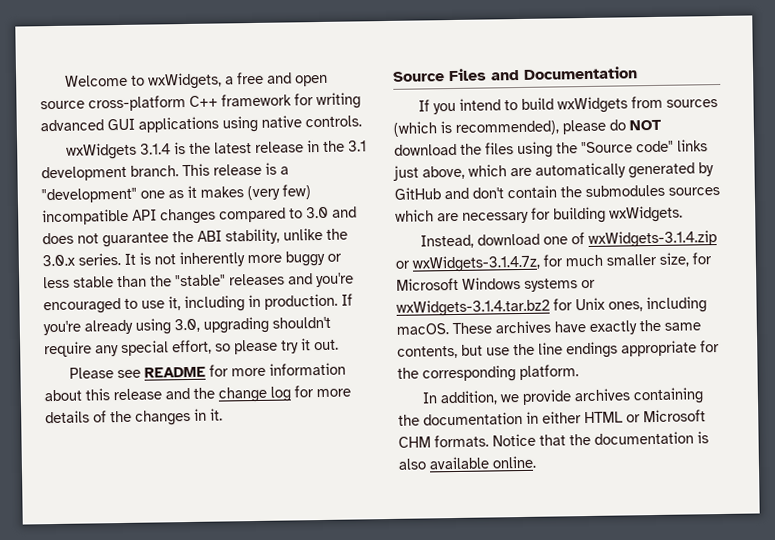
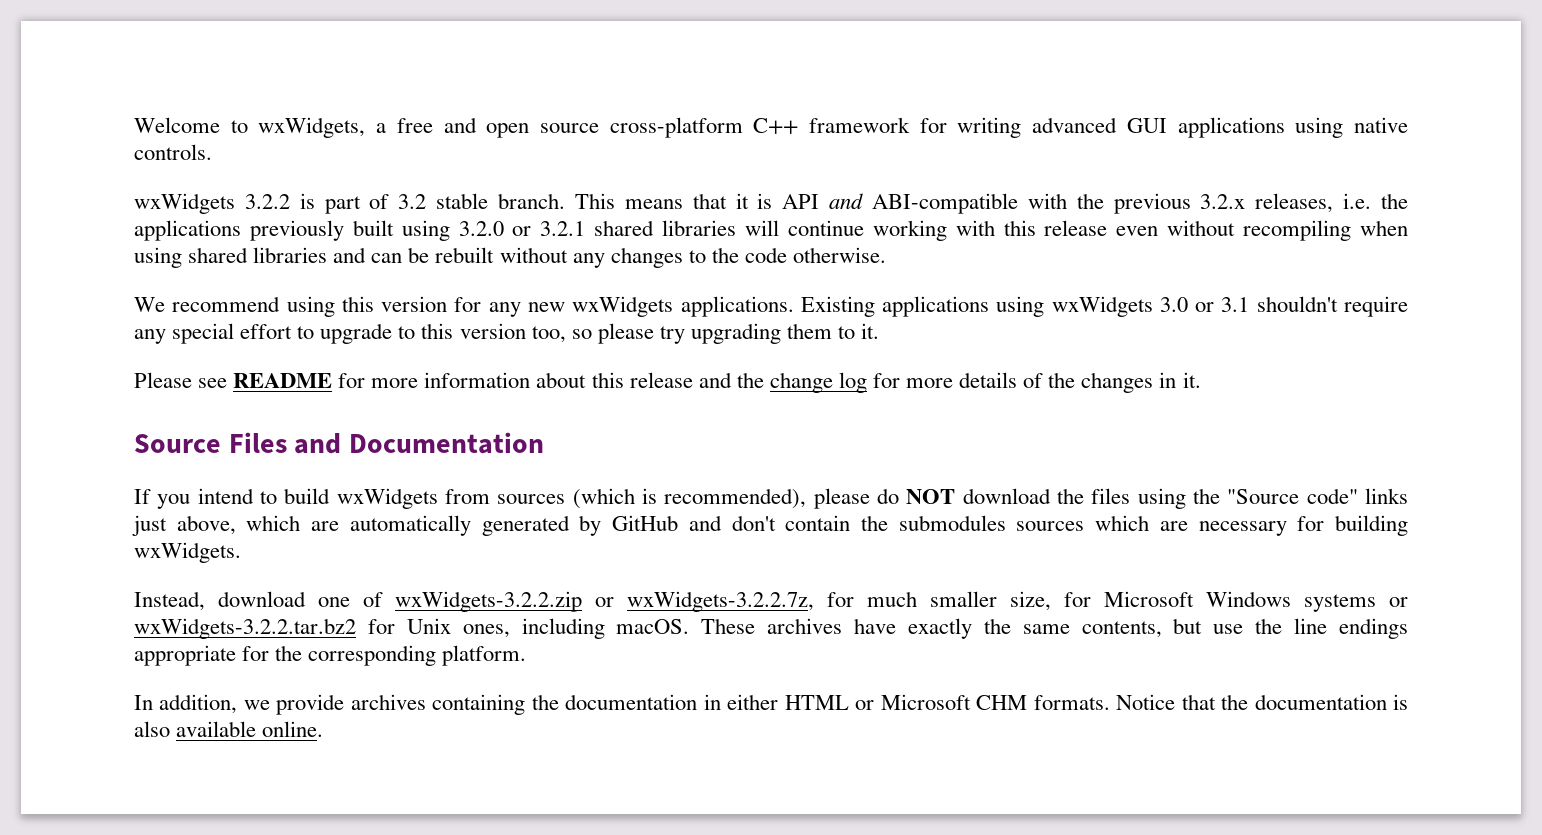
[140,139,368,155] [41,162,289,182] [41,184,311,204] [42,206,357,226] [42,227,348,248] [42,250,342,268] [43,272,354,289] [43,293,353,315] [43,316,331,336] [44,338,339,358] 3.1.4 is the latest release in the 3.1 development branch. This release is a "development" one as it makes (very few) incompatible API changes compared to 3.0 and does not guarantee the ABI stability, unlike the 3.0.x series. It is not inherently more buggy or less stable than the "stable" releases and you're encouraged to use it, including in production. If you're already using 3.0, upgrading shouldn't require any special effort, so please try it out. -> [244,193,1408,214] [134,220,1409,241] [134,247,886,268] [134,296,1408,317] [134,323,880,344] 3.2.2 is part of 3.2 stable branch. This means that it is API and ABI-compatible with the previous 3.2.x releases, i.e. the applications previously built using 3.2.0 or 3.2.1 shared libraries will continue working with this release even without recompiling when using shared libraries and can be rebuilt without any changes to the code otherwise. // We recommend using this version for any new wxWidgets applications. Existing applications using wxWidgets 3.0 or 3.1 shouldn't require any special effort to upgrade to this version too, so please try upgrading them to it.
[588,230,718,248] [395,254,541,273] wxWidgets-3.1.4.zip or wxWidgets-3.1.4.7z, -> [395,591,814,612] wxWidgets-3.2.2.zip or wxWidgets-3.2.2.7z,
[396,298,550,317] wxWidgets-3.1.4.tar.bz2 -> [134,618,356,639] wxWidgets-3.2.2.tar.bz2

